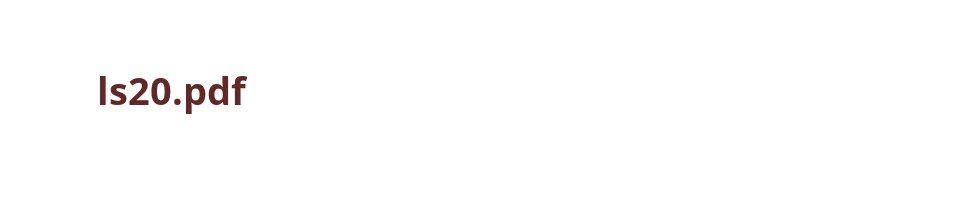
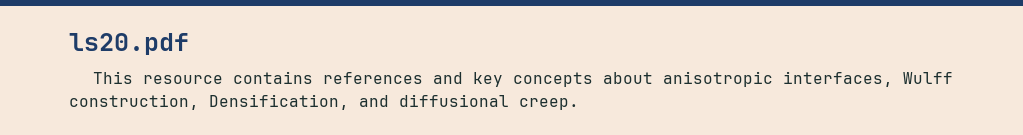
(248, 95) none -> [92,71,953,87] [69,94,579,110] // This resource contains references and key concepts about anisotropic interfaces, Wulff construction, Densification, and diffusional creep.

